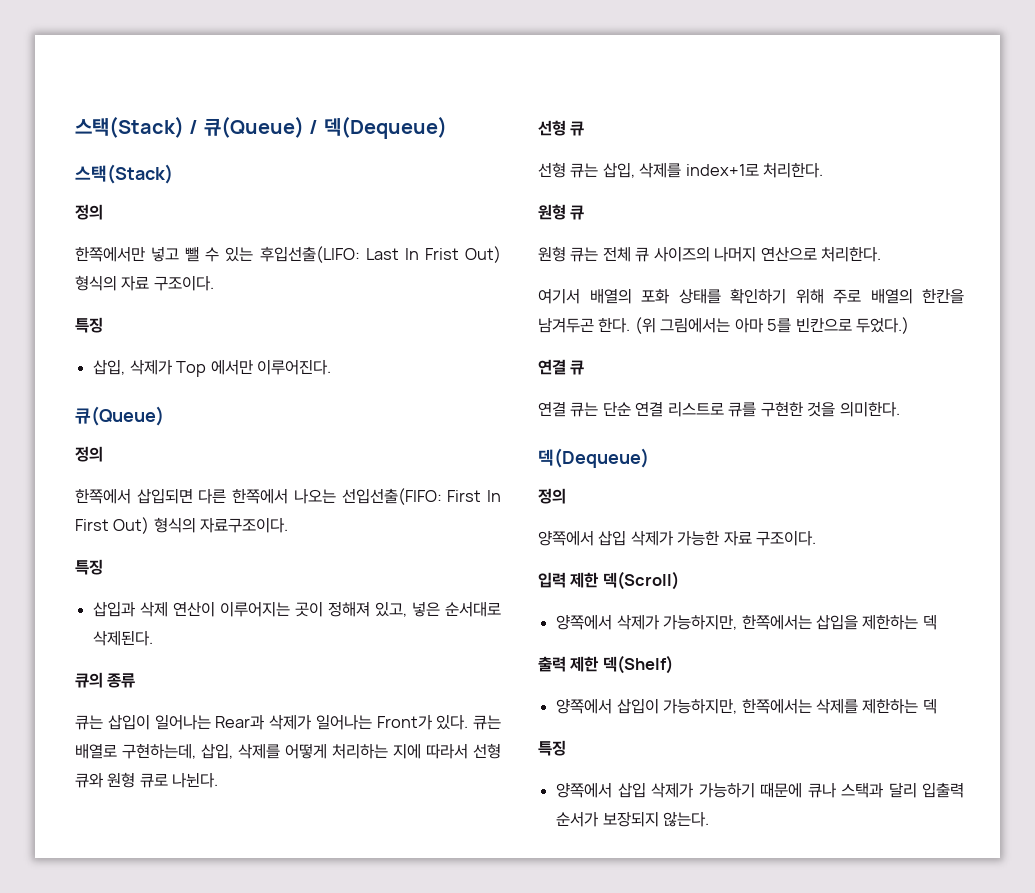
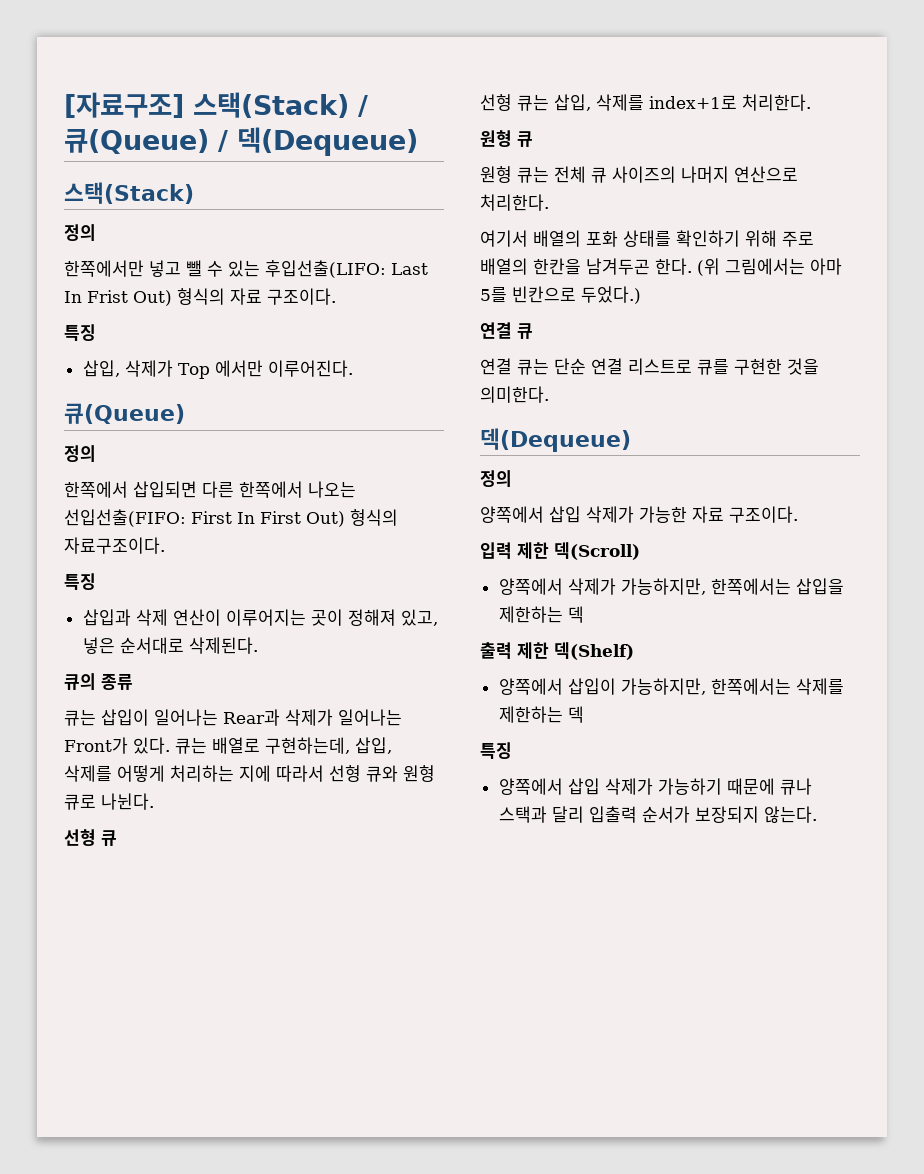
(75, 127) none -> [64,92,184,118] [자료구조]

